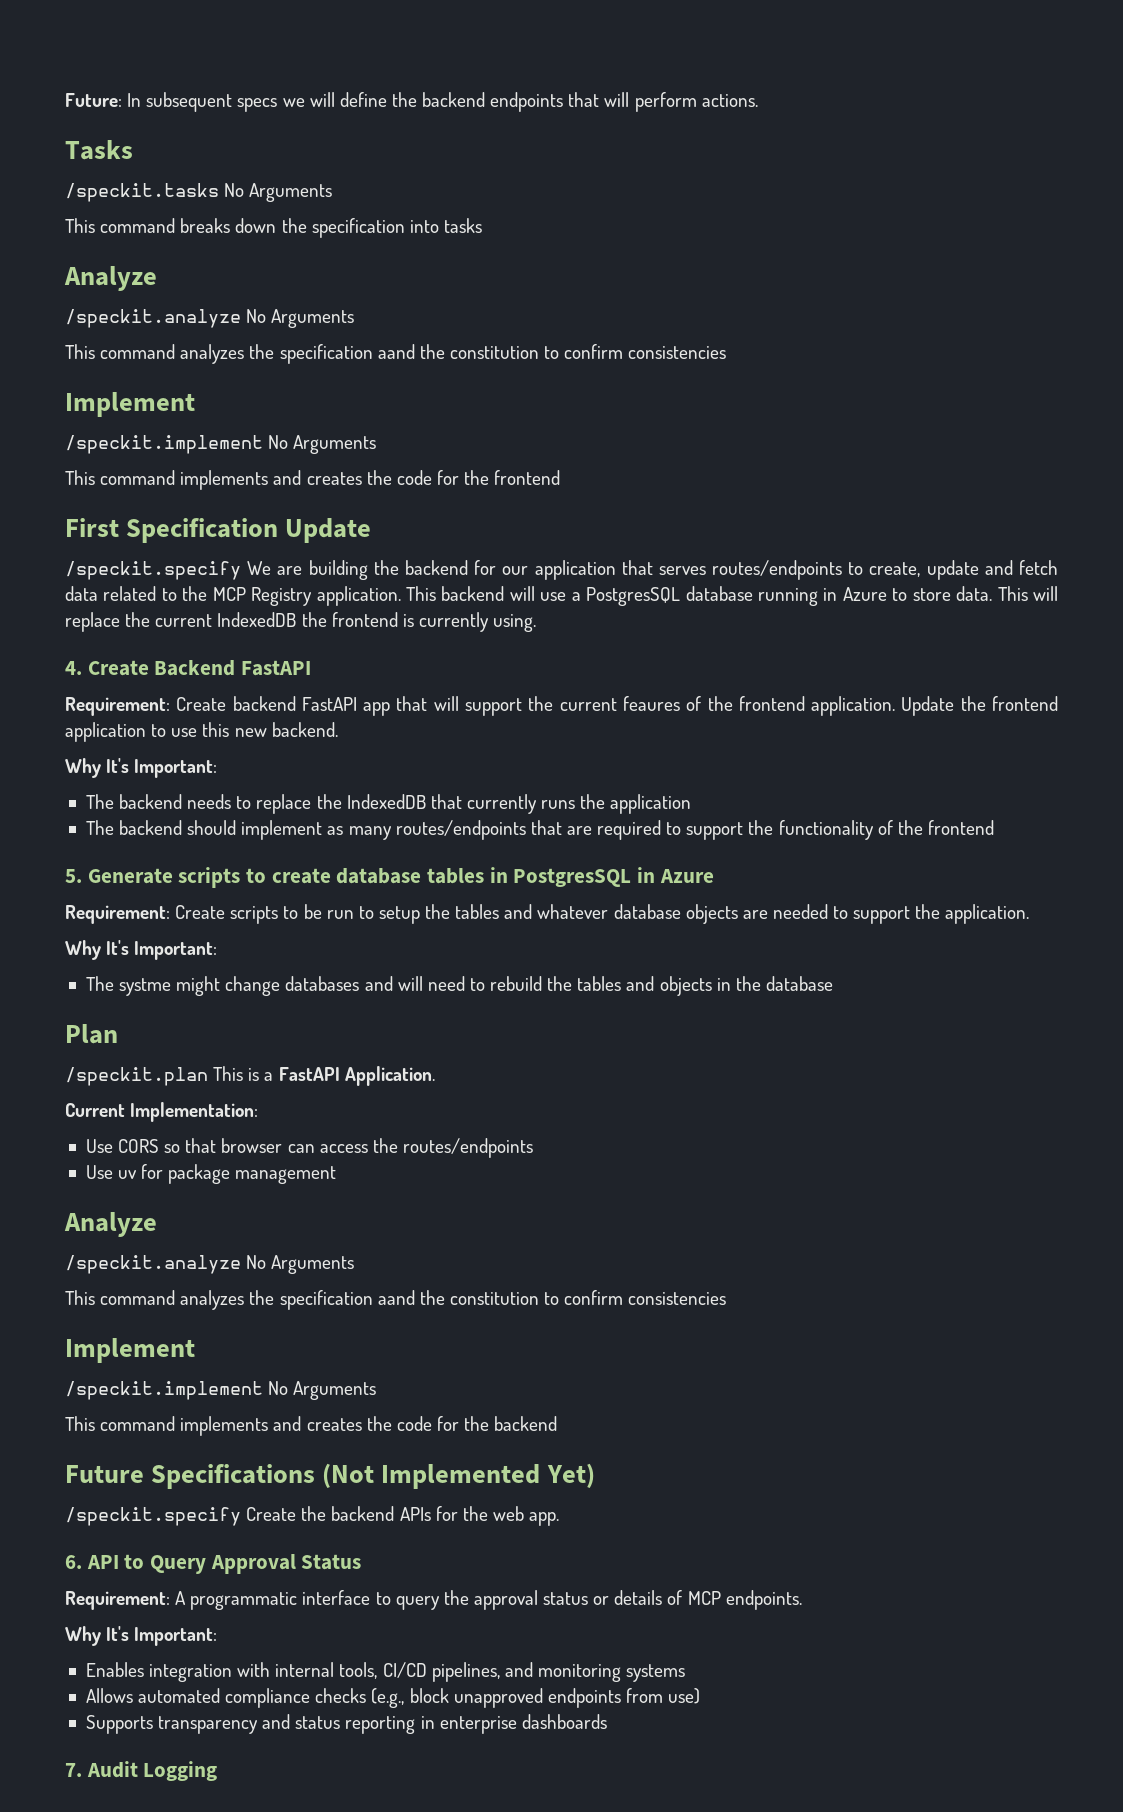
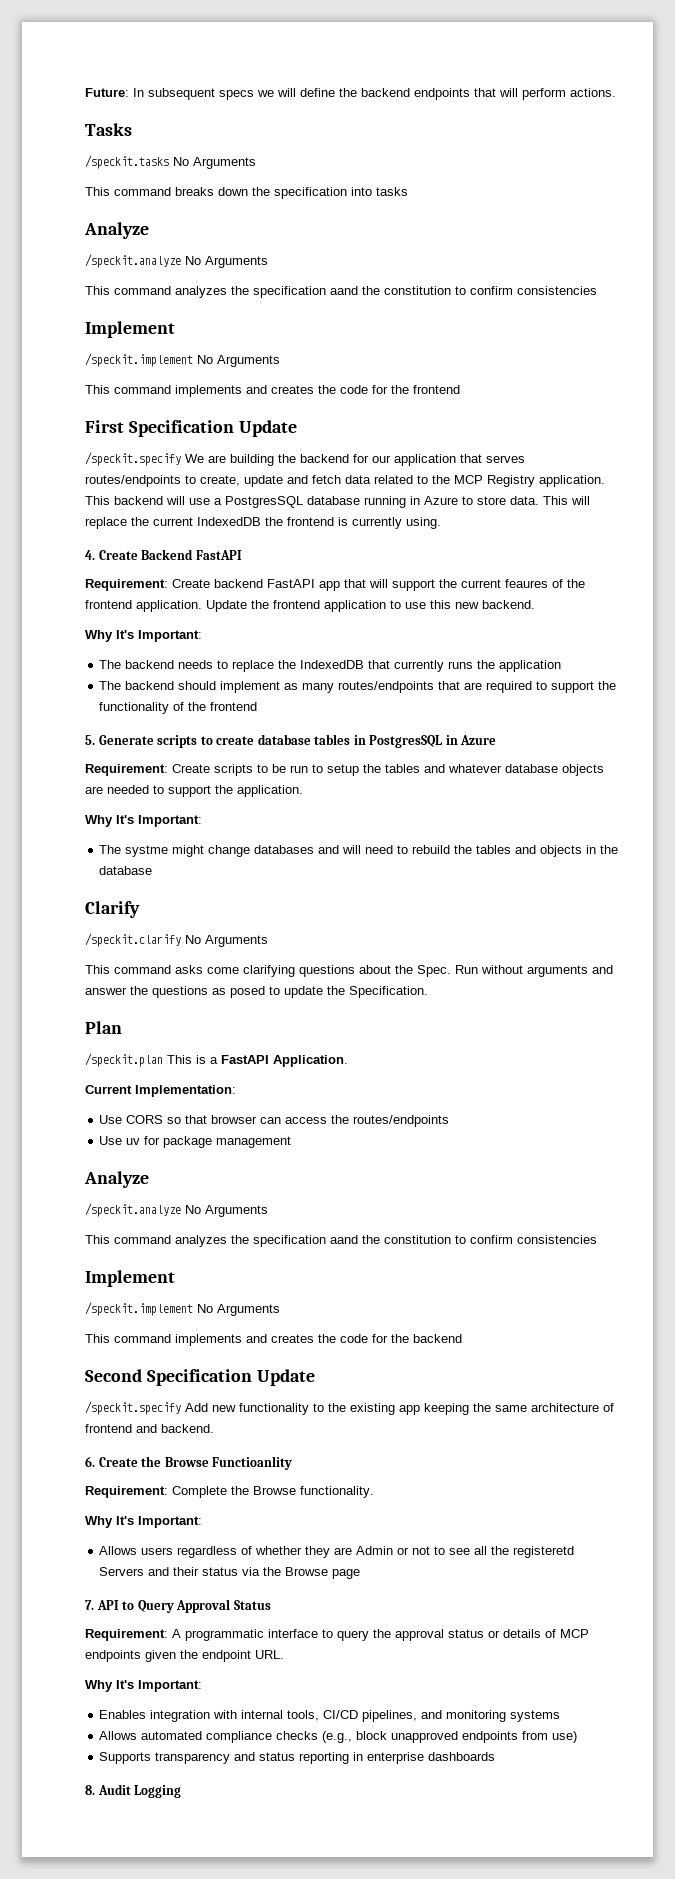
(833, 983) none -> [85,901,140,918] [85,933,268,947] [85,965,613,977] [85,986,428,998] // Clarify // /speckit.clarify No Arguments // This command asks come clarifying questions about the Spec. Run without arguments and answer the questions as posed to update the Specification.
[65,1463,595,1489] [65,1506,560,1526] [65,1555,82,1569] Future Specifications (Not Implemented Yet) // /speckit.specify Create the backend APIs for the web app. // 6. -> [85,1369,315,1386] [85,1401,614,1415] [85,1424,214,1433] [85,1456,293,1470] [85,1486,374,1498] [85,1516,202,1528] [99,1546,575,1558] [99,1567,361,1579] [85,1600,94,1610] Second Specification Update // /speckit.specify Add new functionality to the existing app keeping the same architecture of frontend and backend. // 6. Create the Browse Functioanlity // Requirement: Complete the Browse functionality. // Why It's Important: // Allows users regardless of whether they are Admin or not to see all the registeretd Servers and their status via the Browse page // 7.
[725,1590,802,1610] endpoints. -> [85,1650,284,1662] endpoints given the endpoint URL.
[65,1763,82,1777] 7. -> [85,1785,95,1795] 8.

